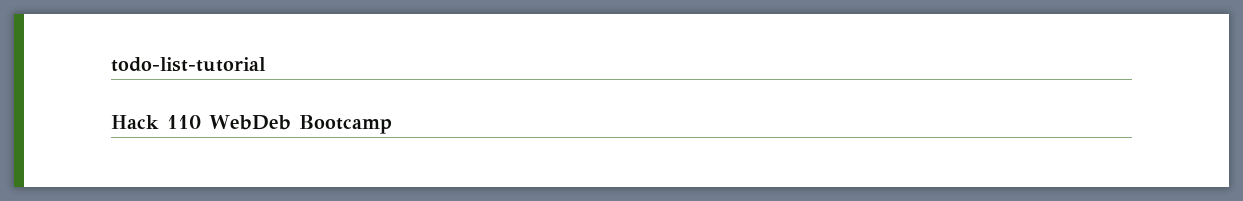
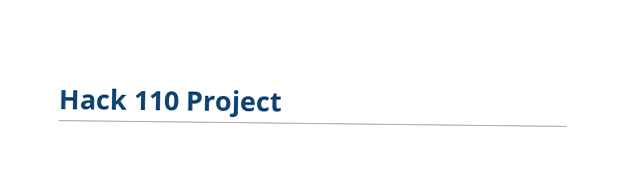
[111,57,266,72] todo-list-tutorial // -> (58, 99) none
[209,115,392,134] WebDeb Bootcamp -> [185,89,284,118] Project

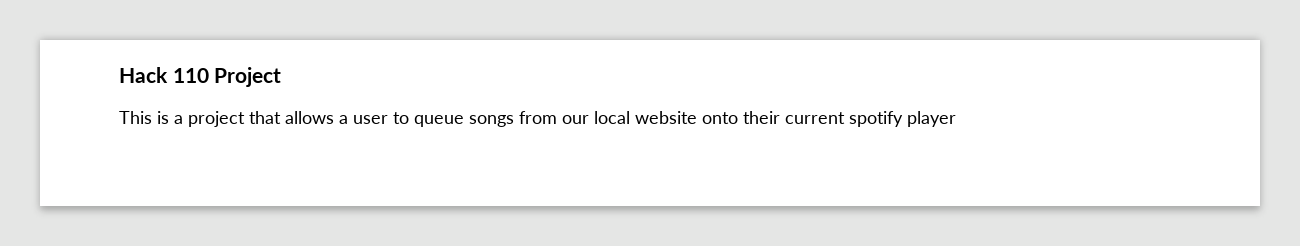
(284, 103) none -> [119,111,956,127] // This is a project that allows a user to queue songs from our local website onto their current spotify player

